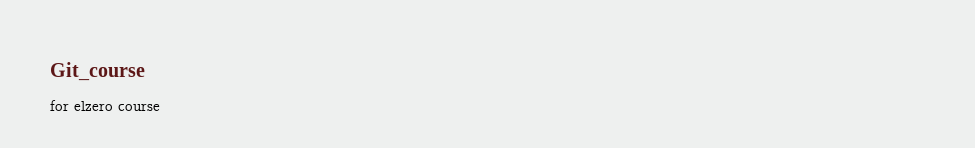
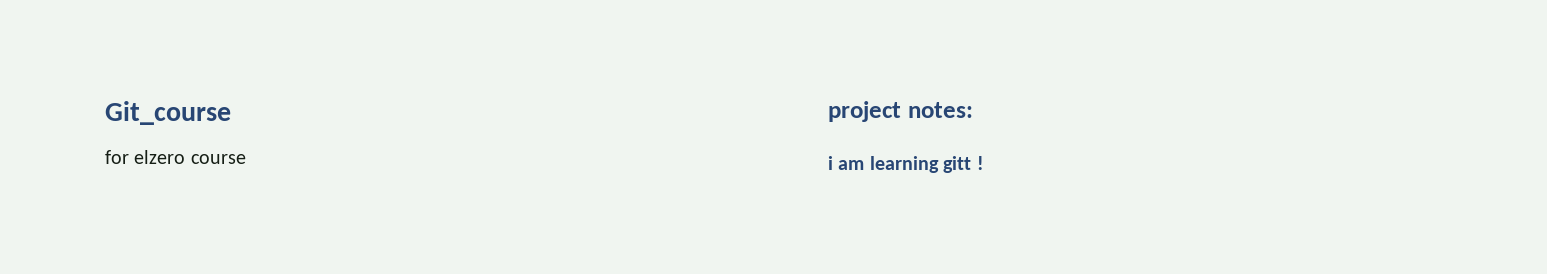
(160, 107) none -> [828,101,973,122] [828,156,984,173] // project notes: // i am learning gitt !

